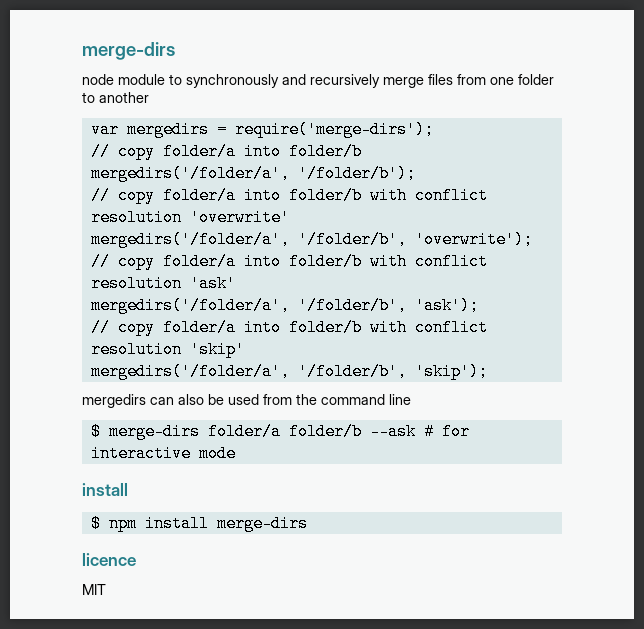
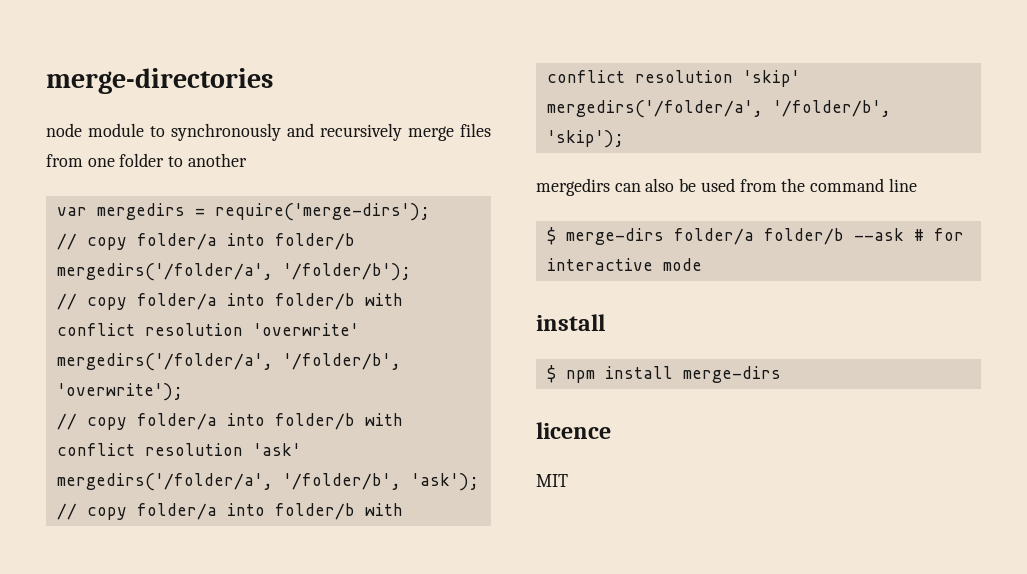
[82,42,175,60] merge-dirs -> [46,68,273,94] merge-directories

